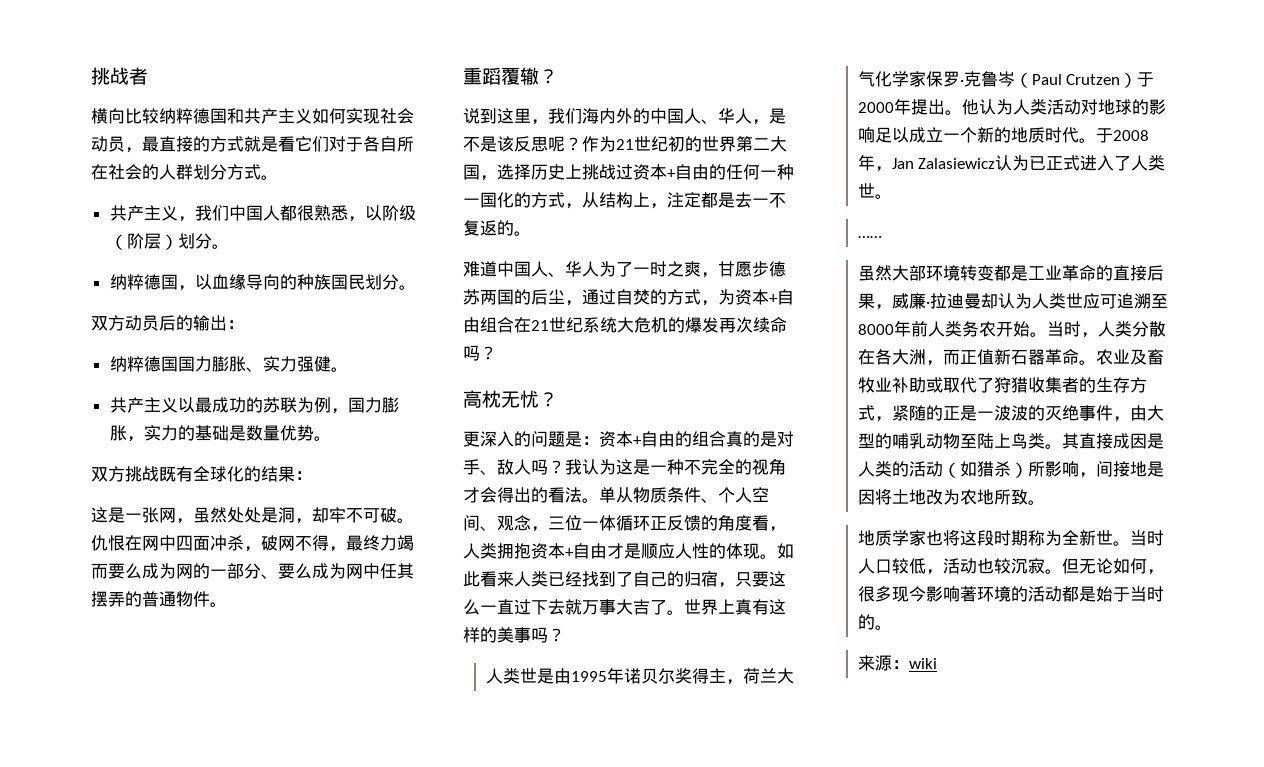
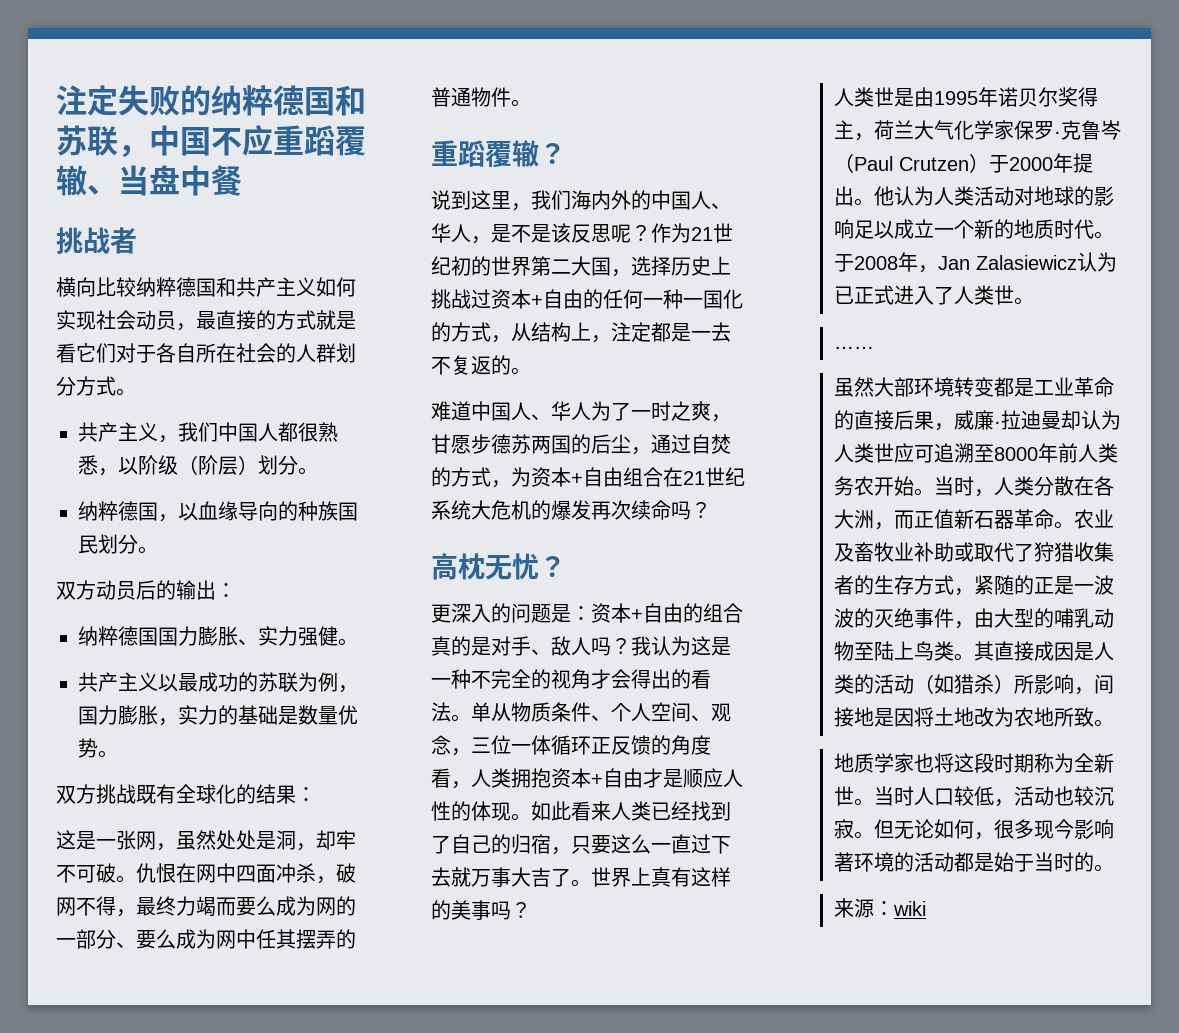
(91, 76) none -> [56,85,366,116] [56,125,366,158] [56,165,242,196] 注定失败的纳粹德国和苏联，中国不应重蹈覆辙、当盘中餐 //
[735,192,769,208] 去一 -> [691,322,731,342] 一去

